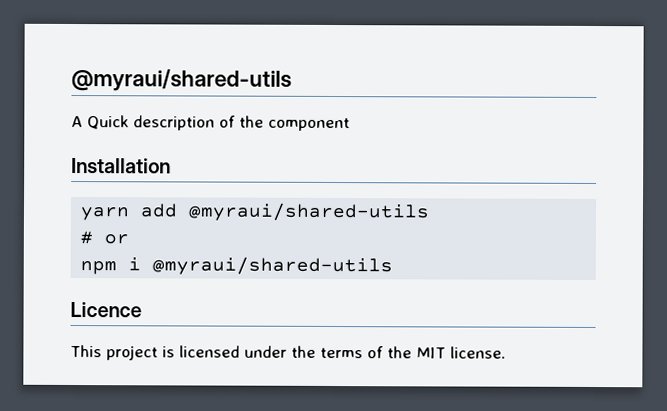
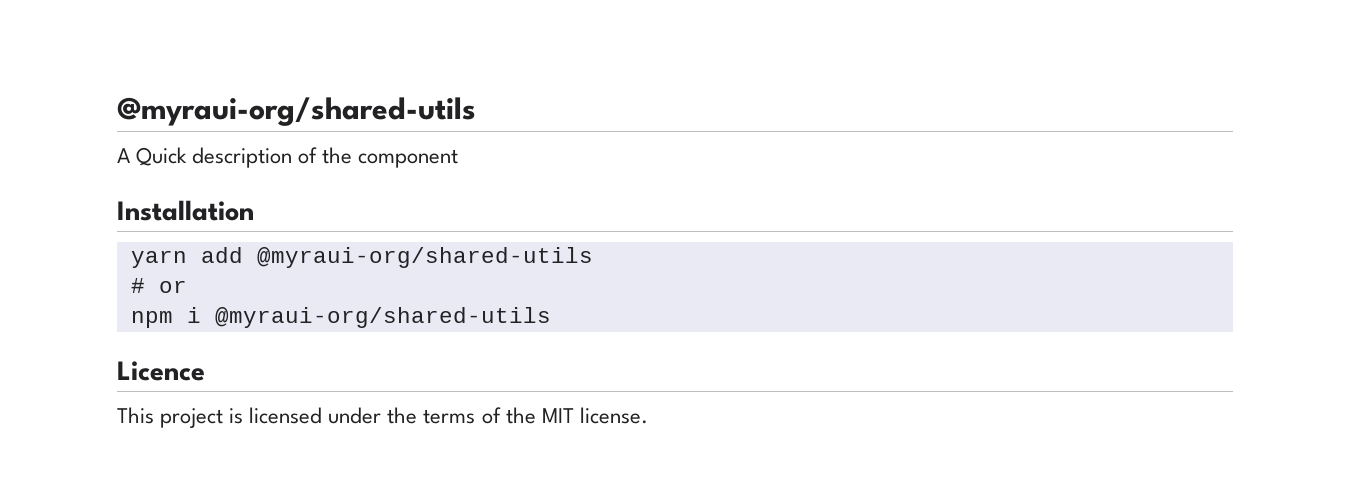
[71,68,292,92] @myraui/shared-utils -> [117,97,476,126] @myraui-org/shared-utils
[188,202,431,222] @myraui/shared-utils -> [256,247,593,268] @myraui-org/shared-utils
[152,256,394,276] @myraui/shared-utils -> [214,307,551,328] @myraui-org/shared-utils

